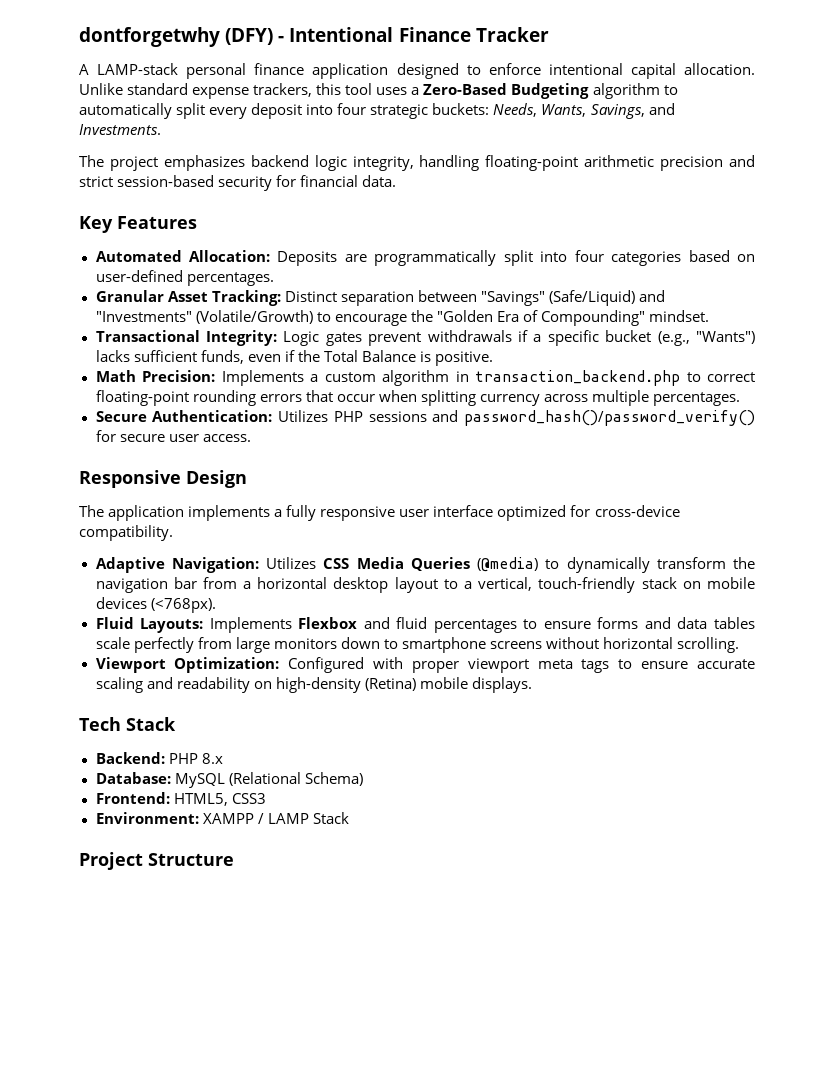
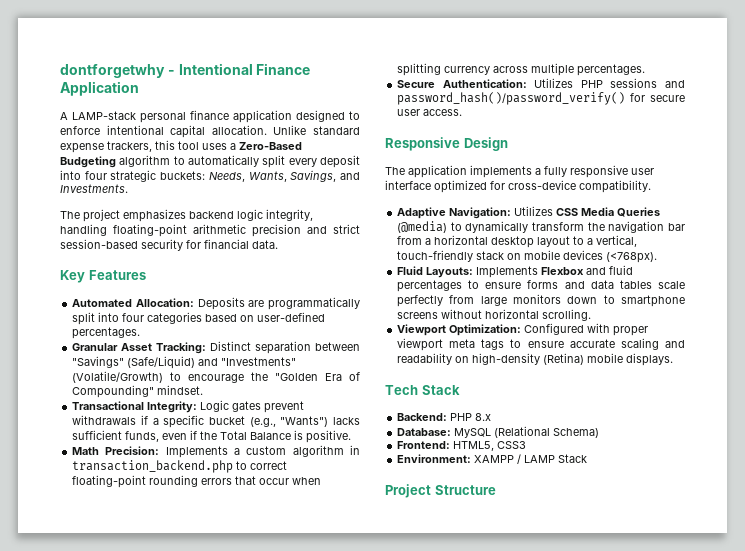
[225,28,274,45] (DFY) -> (165, 71) none
[475,27,549,42] Tracker -> [60,81,139,96] Application

